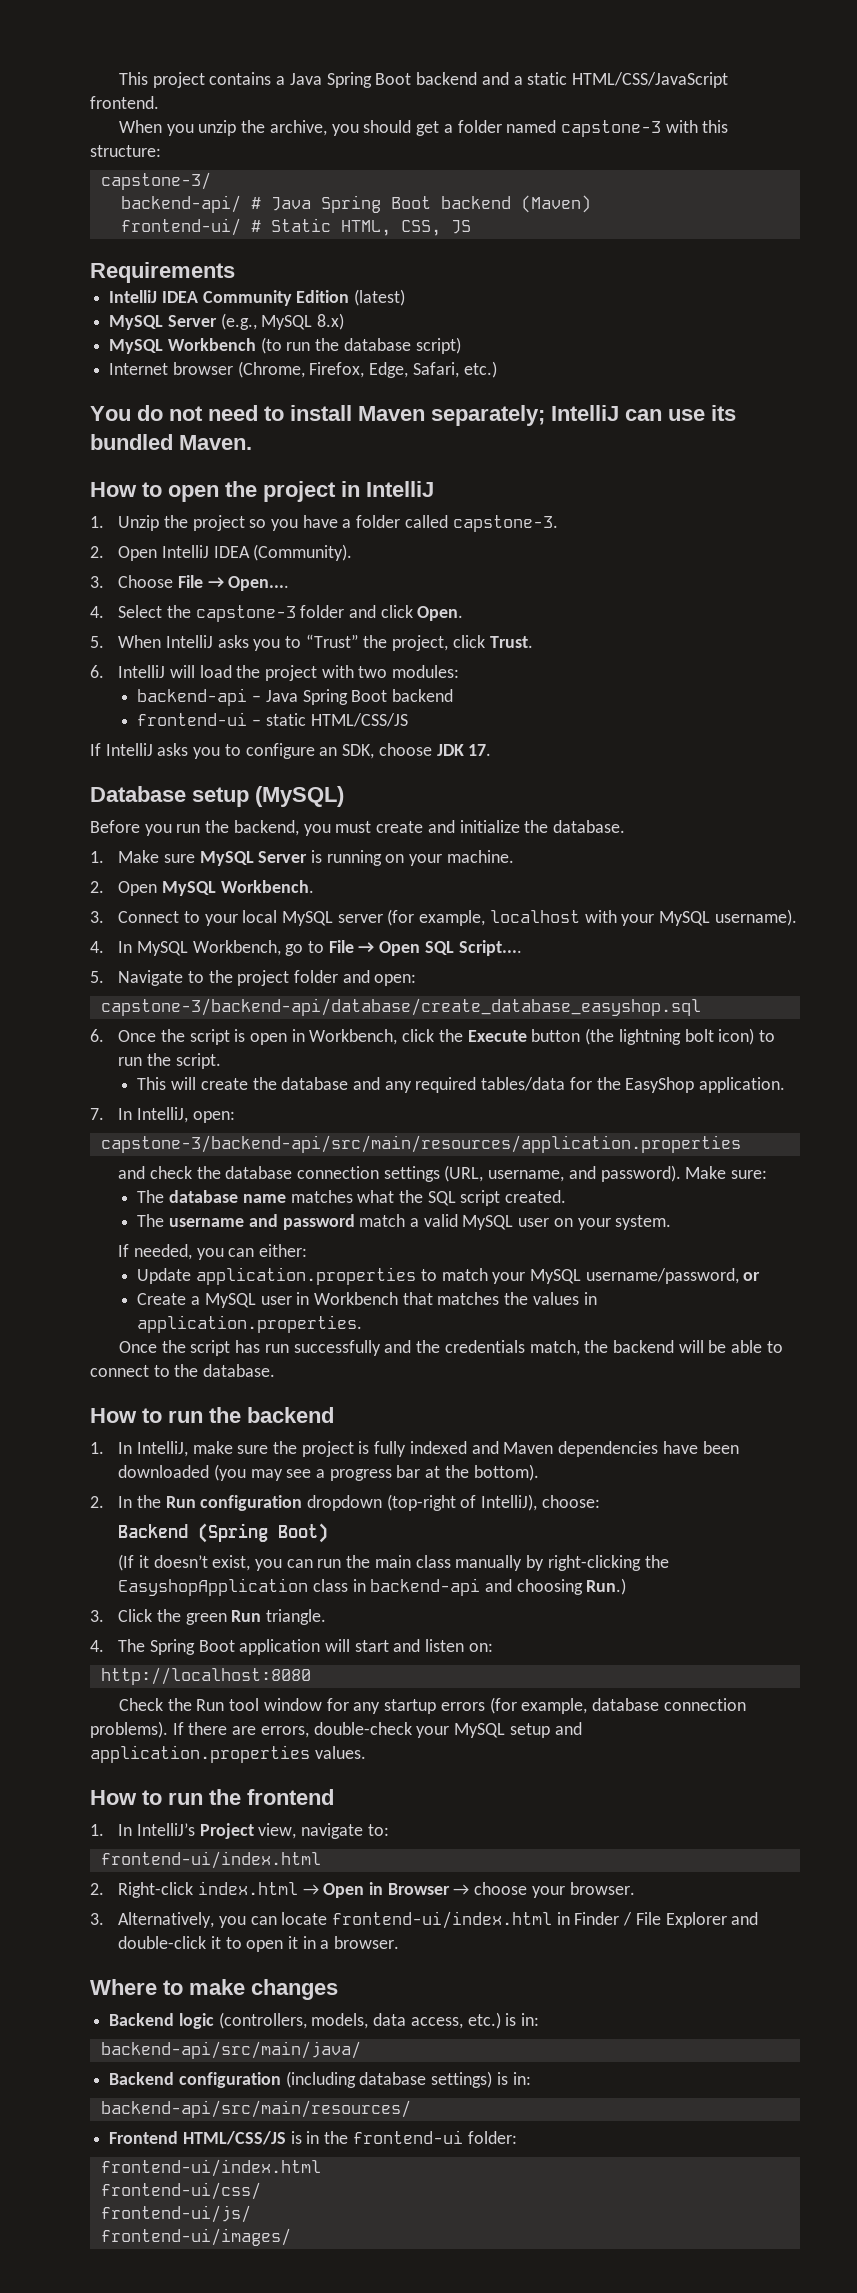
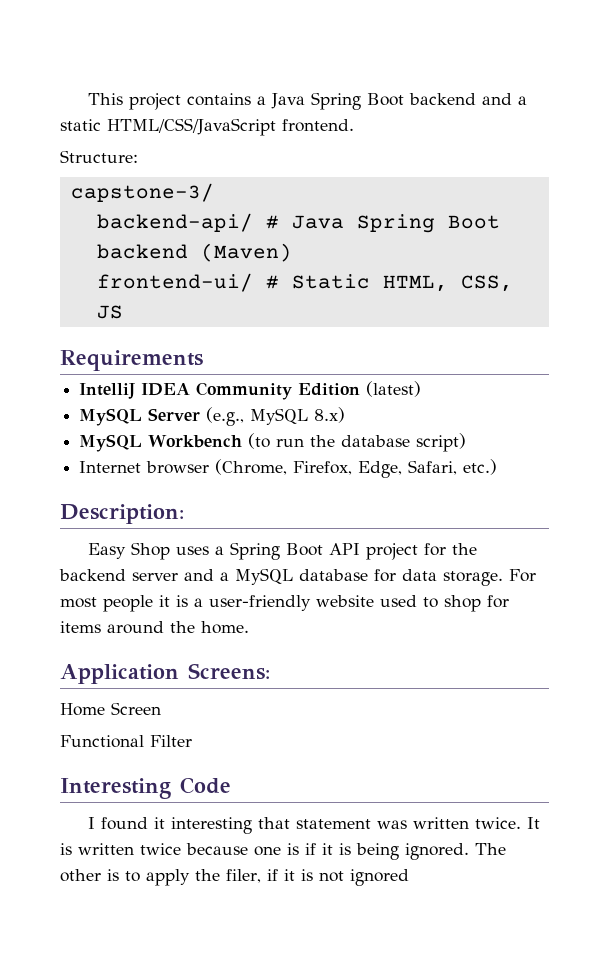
[118,120,729,137] [90,145,161,157] When you unzip the archive, you should get a folder named capstone-3 with this structure: -> [60,150,138,163] Structure:
[90,405,736,426] [90,434,252,450] [90,481,434,502] [90,515,558,532] [90,544,353,561] [90,575,290,591] [90,605,464,622] [90,634,533,651] [90,665,460,681] [137,688,453,706] [137,712,408,727] [90,743,492,759] [90,786,344,807] [90,820,625,836] [90,850,514,866] [90,880,314,896] [90,909,797,926] [90,940,522,956] [90,970,417,986] [100,998,701,1016] [90,1028,775,1045] [118,1053,221,1069] [137,1077,786,1093] [90,1107,235,1123] [100,1135,741,1153] [118,1165,768,1182] [137,1190,567,1206] [137,1214,672,1230] [118,1244,307,1260] [137,1267,761,1285] [137,1292,597,1308] [137,1315,363,1333] [118,1340,783,1356] [90,1364,276,1377] [90,1407,334,1423] [90,1441,739,1457] [118,1464,539,1481] [90,1494,600,1511] [118,1523,329,1543] [118,1554,669,1571] [118,1578,627,1596] [90,1609,326,1625] [90,1639,493,1655] [100,1667,311,1685] [118,1697,746,1714] [90,1721,582,1738] [90,1745,366,1763] [90,1789,334,1805] [90,1823,389,1839] [100,1851,321,1869] [90,1881,635,1898] [90,1911,759,1929] [118,1936,400,1952] [90,1979,338,2000] [109,2012,540,2029] [100,2041,361,2059] [109,2071,531,2088] [100,2100,411,2118] [109,2130,517,2145] [100,2159,321,2177] [100,2182,261,2200] [100,2205,251,2223] [100,2228,291,2246] You do not need to install Maven separately; IntelliJ can use its bundled Maven. // How to open the project in IntelliJ // 1. Unzip the project so you have a folder called capstone-3. // 2. Open IntelliJ IDEA (Community). // 3. Choose File → Open.... // 4. Select the capstone-3 folder and click Open. // 5. When IntelliJ asks you to “Trust” the project, click Trust. // 6. IntelliJ will load the project with two modules: // backend-api – Java Spring Boot backend // frontend-ui – static HTML/CSS/JS // If IntelliJ asks you to configure an SDK, choose JDK 17. // Database setup (MySQL) // Before you run the backend, you must create and initialize the database. // 1. Make sure MySQL Server is running on your machine. // 2. Open MySQL Workbench. // 3. Connect to your local MySQL server (for example, localhost with your MySQL username). // 4. In MySQL Workbench, go to File → Open SQL Script.... // 5. Navigate to the project folder and open: // capstone-3/backend-api/database/create_database_easyshop.sql // 6. Once the script is open in Workbench, click the Execute button (the lightning bolt icon) to run the script. // This will create the database and any required tables/data for the EasyShop application. // 7. In IntelliJ, open: // capstone-3/backend-api/src/main/resources/application.properties // and check the database connection settings (URL, username, and password). Make sure: // The database name matches what the SQL script created. // The username and password match a valid MySQL user on your system. // If needed, you can either: // Update application.properties to match your MySQL username/password, or // Create a MySQL user in Workbench that matches the values in application.properties. // Once the script has run successfully and the credentials match, the backend will be able to connect to the database. // How to run the backend // 1. In IntelliJ, make sure the project is fully indexed and Maven dependencies have been downloaded (you may see a progress bar at the bottom). // 2. In the Run configuration dropdown (top-right of IntelliJ), choose: // Backend (Spring Boot) // (If it doesn’t exist, you can run the main class manually by right-clicking the EasyshopApplication class in backend-api and choosing Run.) // 3. Click the green Run triangle. // 4. The Spring Boot application will start and listen on: // http://localhost:8080 // Check the Run tool window for any startup errors (for example, database connection problems). If there are errors, double-check your MySQL setup and application.properties values. // How to run the frontend // 1. In IntelliJ’s Project view, navigate to: // frontend-ui/index.html // 2. Right-click index.html → Open in Browser → choose your browser. // 3. Alternatively, you can locate frontend-ui/index.html in Finder / File Explorer and double-click it to open it in a browser. // Where to make changes // Backend logic (controllers, models, data access, etc.) is in: // backend-api/src/main/java/ // Backend configuration (including database settings) is in: // backend-api/src/main/resources/ // Frontend HTML/CSS/JS is in the frontend-ui folder: // frontend-ui/index.html // frontend-ui/css/ // frontend-ui/js/ // frontend-ui/images/ -> [60,504,184,524] [88,542,478,560] [59,568,536,586] [60,595,509,612] [60,621,249,634] [60,663,270,684] [60,702,161,716] [60,735,192,748] [60,777,231,799] [88,817,541,834] [60,843,506,860] [60,869,409,886] Description: // Easy Shop uses a Spring Boot API project for the backend server and a MySQL database for data storage. For most people it is a user-friendly website used to shop for items around the home. // Application Screens: // Home Screen // Functional Filter // Interesting Code // I found it interesting that statement was written twice. It is written twice because one is if it is being ignored. The other is to apply the filer, if it is not ignored

